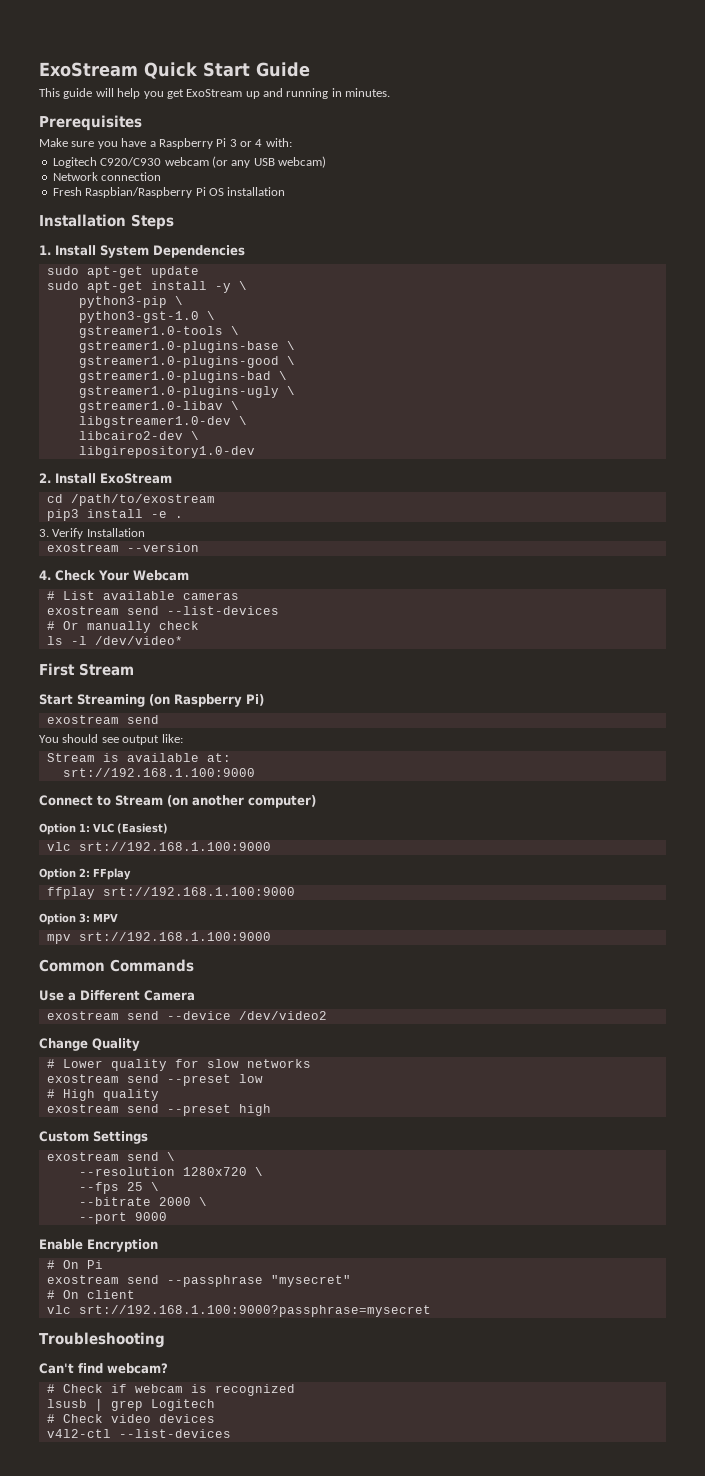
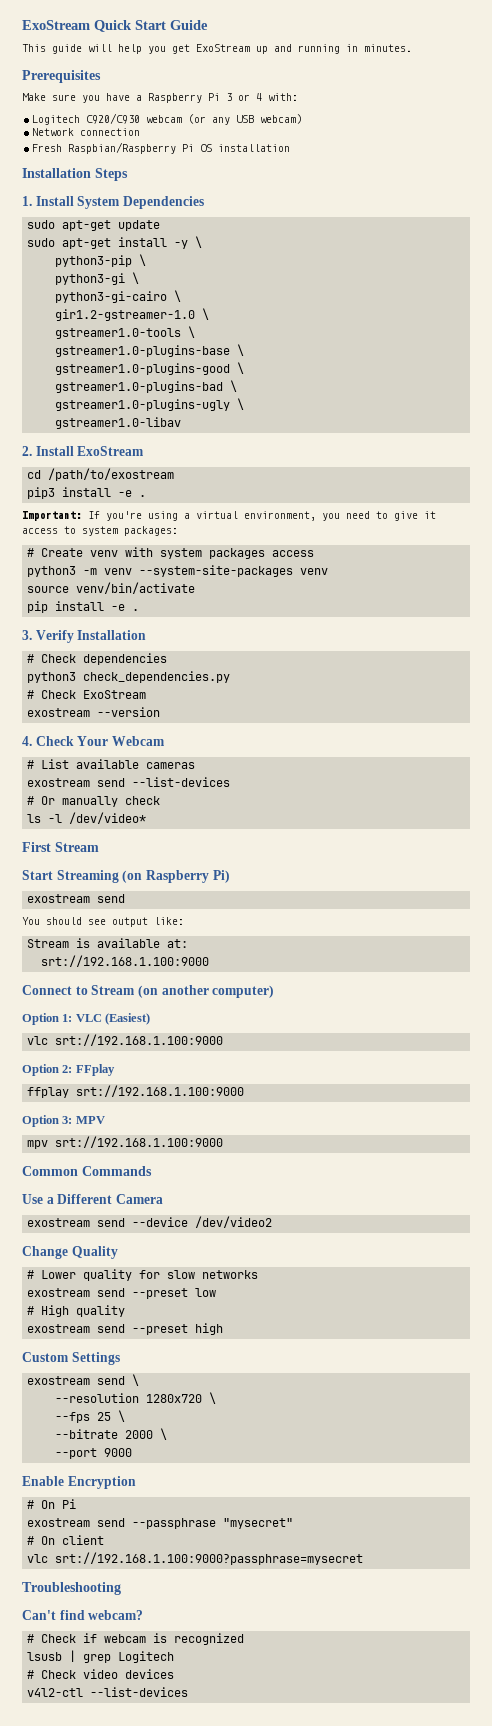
[78,311,199,323] python3-gst-1.0 -> [55,272,140,285] [55,290,182,303] [55,309,196,321] python3-gi \ // python3-gi-cairo \ // gir1.2-gstreamer-1.0
[230,401,239,410] [78,416,247,428] [78,431,199,440] [78,446,255,458] \ // libgstreamer1.0-dev \ // libcairo2-dev \ // libgirepository1.0-dev -> (182, 423) none
[39,528,145,539] 3. Verify Installation -> [22,511,436,521] [22,526,178,536] [27,547,315,559] [27,565,329,577] [27,582,196,594] [27,601,140,613] [22,630,147,643] [27,653,168,665] [27,671,231,683] [27,690,147,699] Important: If you're using a virtual environment, you need to give it access to system packages: // # Create venv with system packages access // python3 -m venv --system-site-packages venv // source venv/bin/activate // pip install -e . // 3. Verify Installation // # Check dependencies // python3 check_dependencies.py // # Check ExoStream

